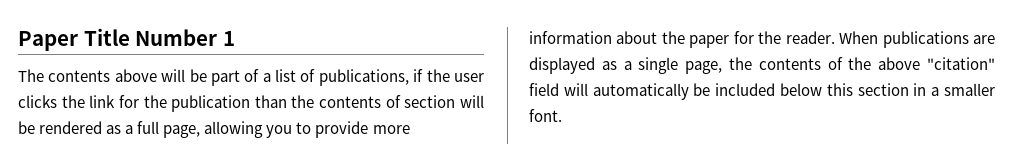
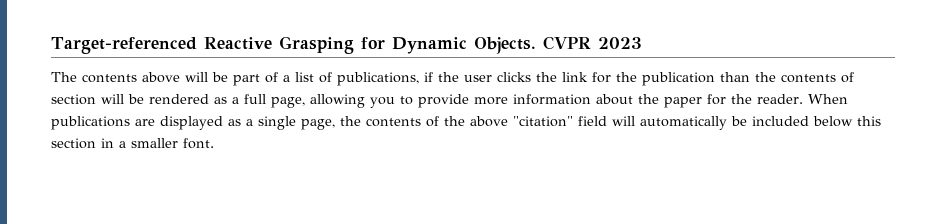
[18,28,235,51] Paper Title Number 1 -> [51,36,642,54] Target-referenced Reactive Grasping for Dynamic Objects. CVPR 2023

